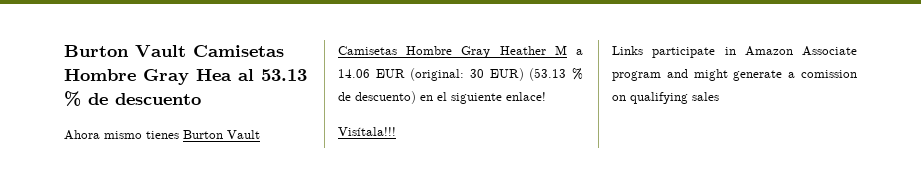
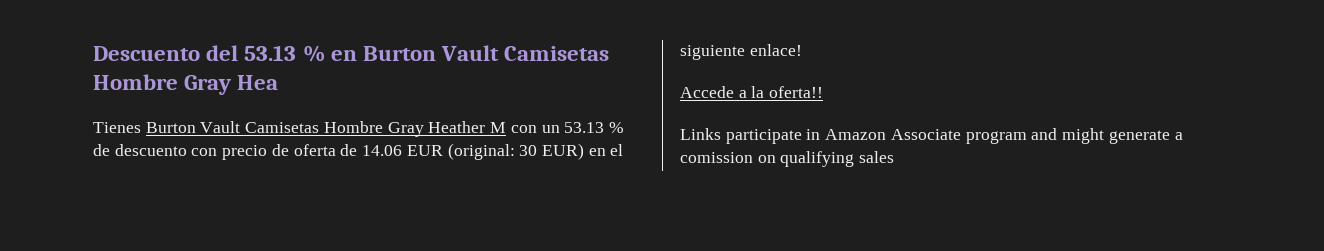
(64, 51) none -> [93,45,357,62] Descuento del 53.13 % en
[238,69,307,81] [64,91,201,106] [64,130,179,140] al 53.13 % de descuento // Ahora mismo tienes -> [93,122,141,133] // Tienes
[576,49,583,55] a -> [510,122,624,133] [93,144,358,160] con un 53.13 % de descuento con precio de oferta de
[529,68,583,81] [338,91,416,104] (53.13 % de descuento) -> (584, 151) none
[338,127,396,136] Visítala!!! -> [680,86,824,98] Accede a la oferta!!

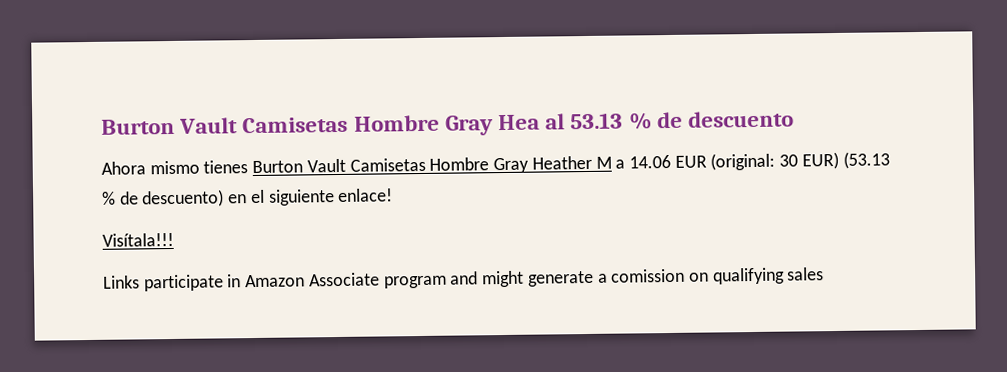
[93,45,357,62] Descuento del 53.13 % en -> (101, 126) none
[93,122,141,133] // Tienes -> [545,110,795,130] [101,160,249,175] al 53.13 % de descuento // Ahora mismo tienes
[510,122,624,133] [93,144,358,160] con un 53.13 % de descuento con precio de oferta de -> [615,159,626,169] a
(584, 151) none -> [842,151,890,169] [102,189,225,208] (53.13 % de descuento)
[680,86,824,98] Accede a la oferta!! -> [102,232,174,247] Visítala!!!

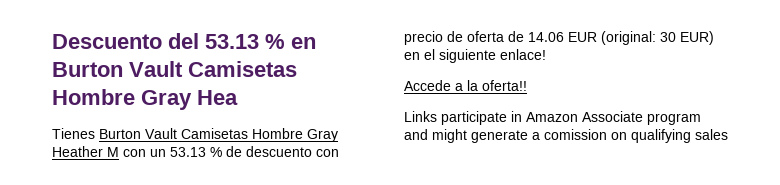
(101, 126) none -> [52,33,316,49] Descuento del 53.13 % en
[545,110,795,130] [101,160,249,175] al 53.13 % de descuento // Ahora mismo tienes -> [52,128,95,139] // Tienes
[615,159,626,169] a -> [123,146,339,157] [404,31,524,45] con un 53.13 % de descuento con precio de oferta de
[842,151,890,169] [102,189,225,208] (53.13 % de descuento) -> (714, 38) none
[102,232,174,247] Visítala!!! -> [404,80,527,91] Accede a la oferta!!

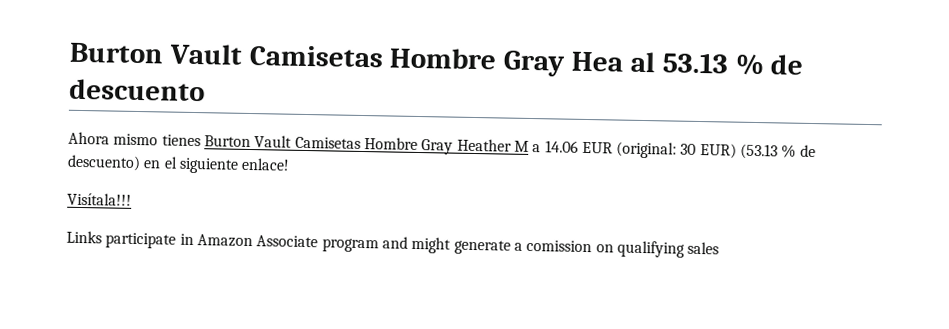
[52,33,316,49] Descuento del 53.13 % en -> (69, 53) none
[52,128,95,139] // Tienes -> [629,51,805,76] [69,78,205,102] [68,131,201,147] al 53.13 % de descuento // Ahora mismo tienes
[123,146,339,157] [404,31,524,45] con un 53.13 % de descuento con precio de oferta de -> [532,144,542,153] a
(714, 38) none -> [740,143,816,160] [67,154,141,172] (53.13 % de descuento)
[404,80,527,91] Accede a la oferta!! -> [67,192,132,206] Visítala!!!

